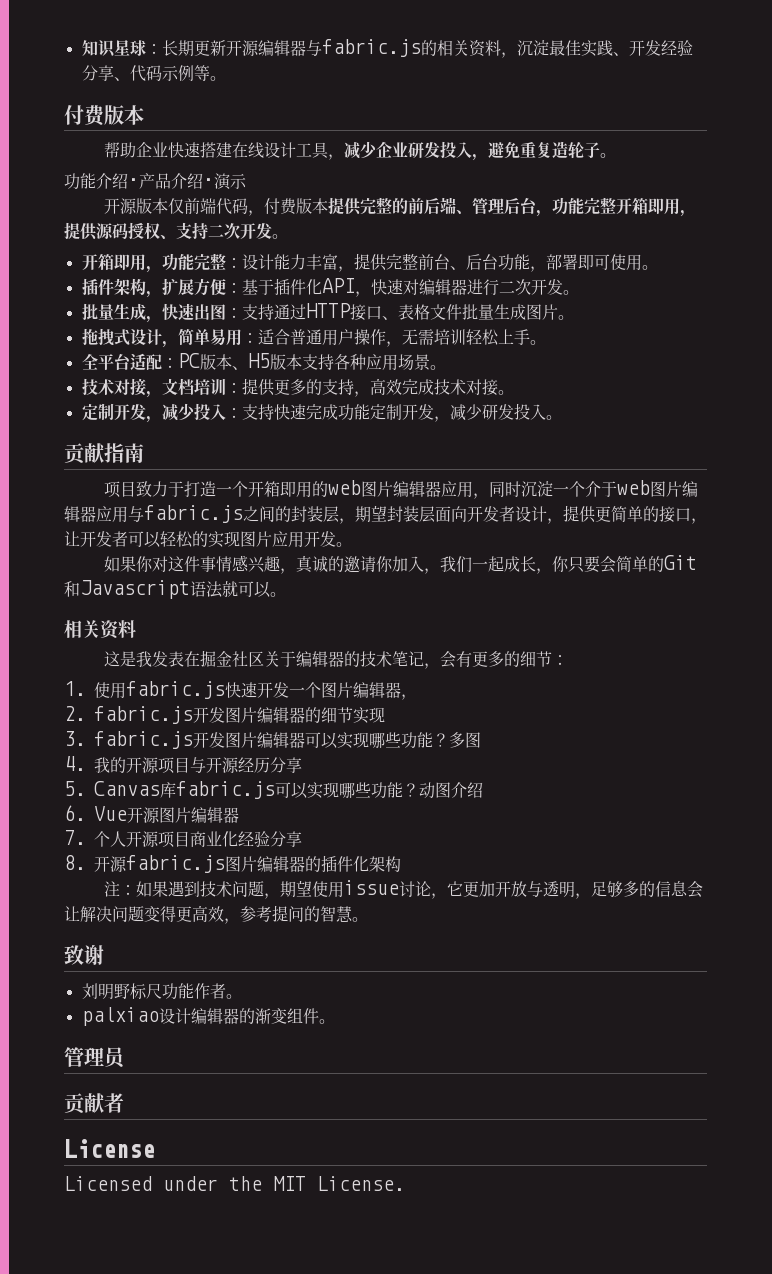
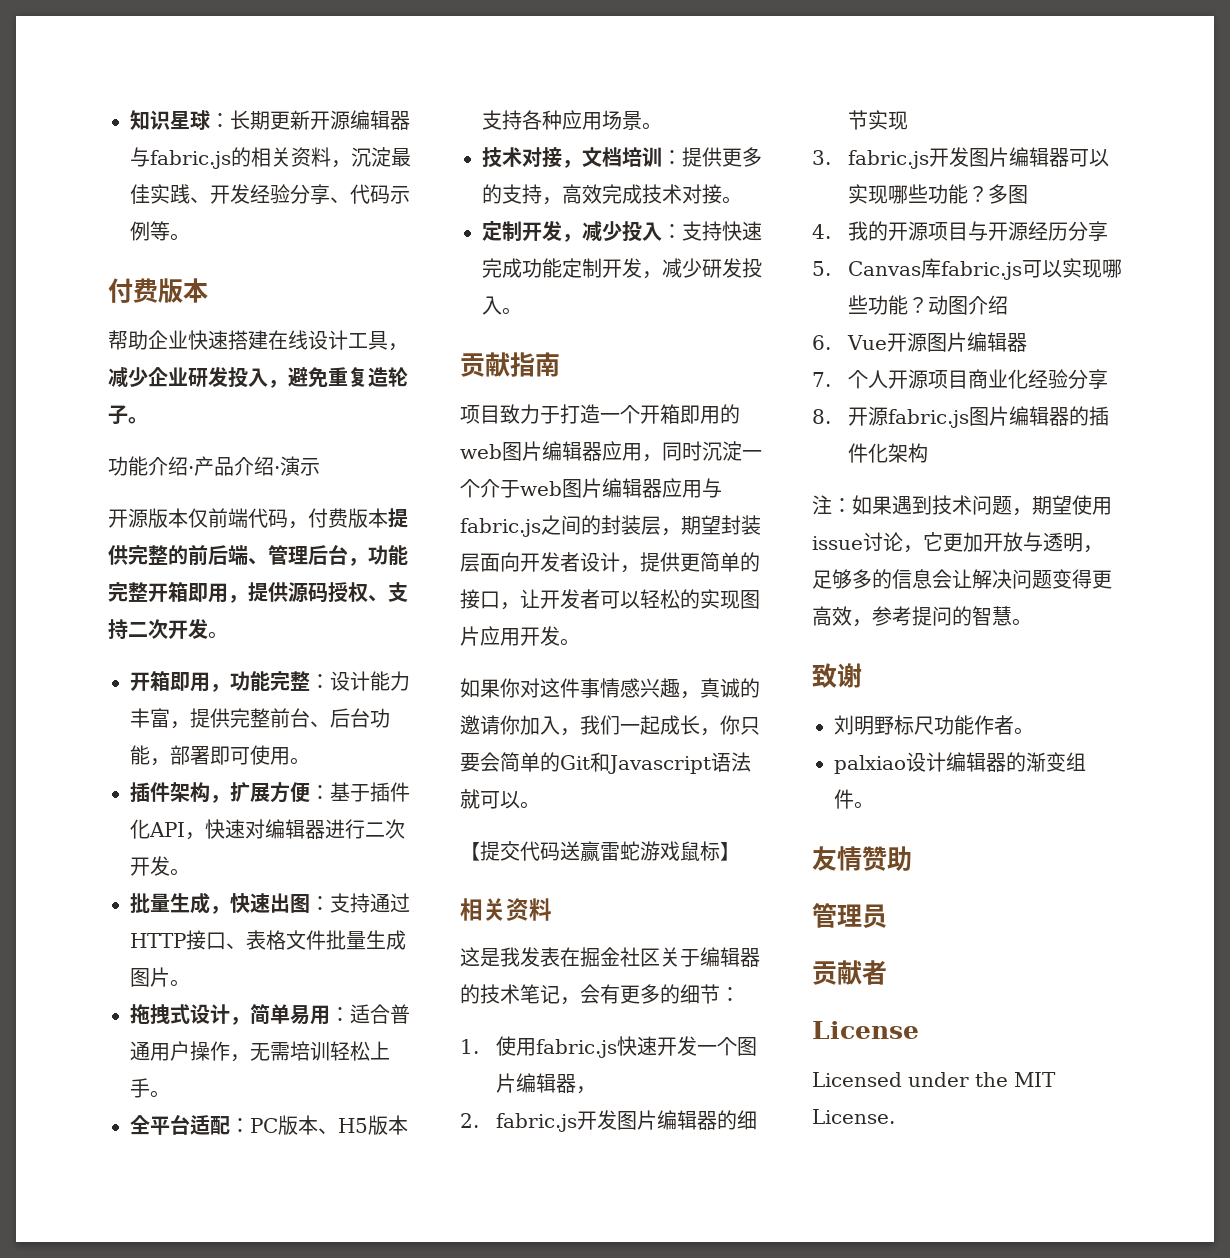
(286, 594) none -> [460,841,740,862] // 【提交代码送赢雷蛇游戏鼠标】
(335, 1021) none -> [812,846,912,871] // 友情赞助

